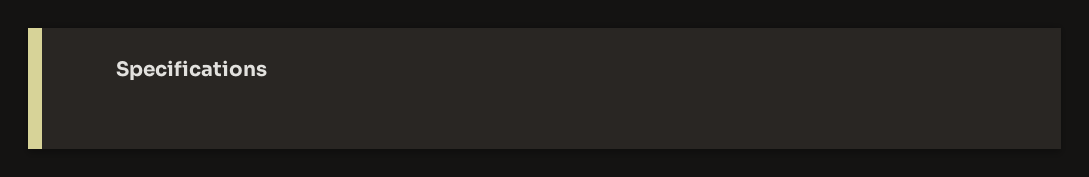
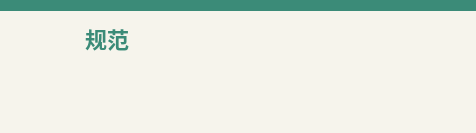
[116,60,267,81] Specifications -> [85,29,129,51] 规范

